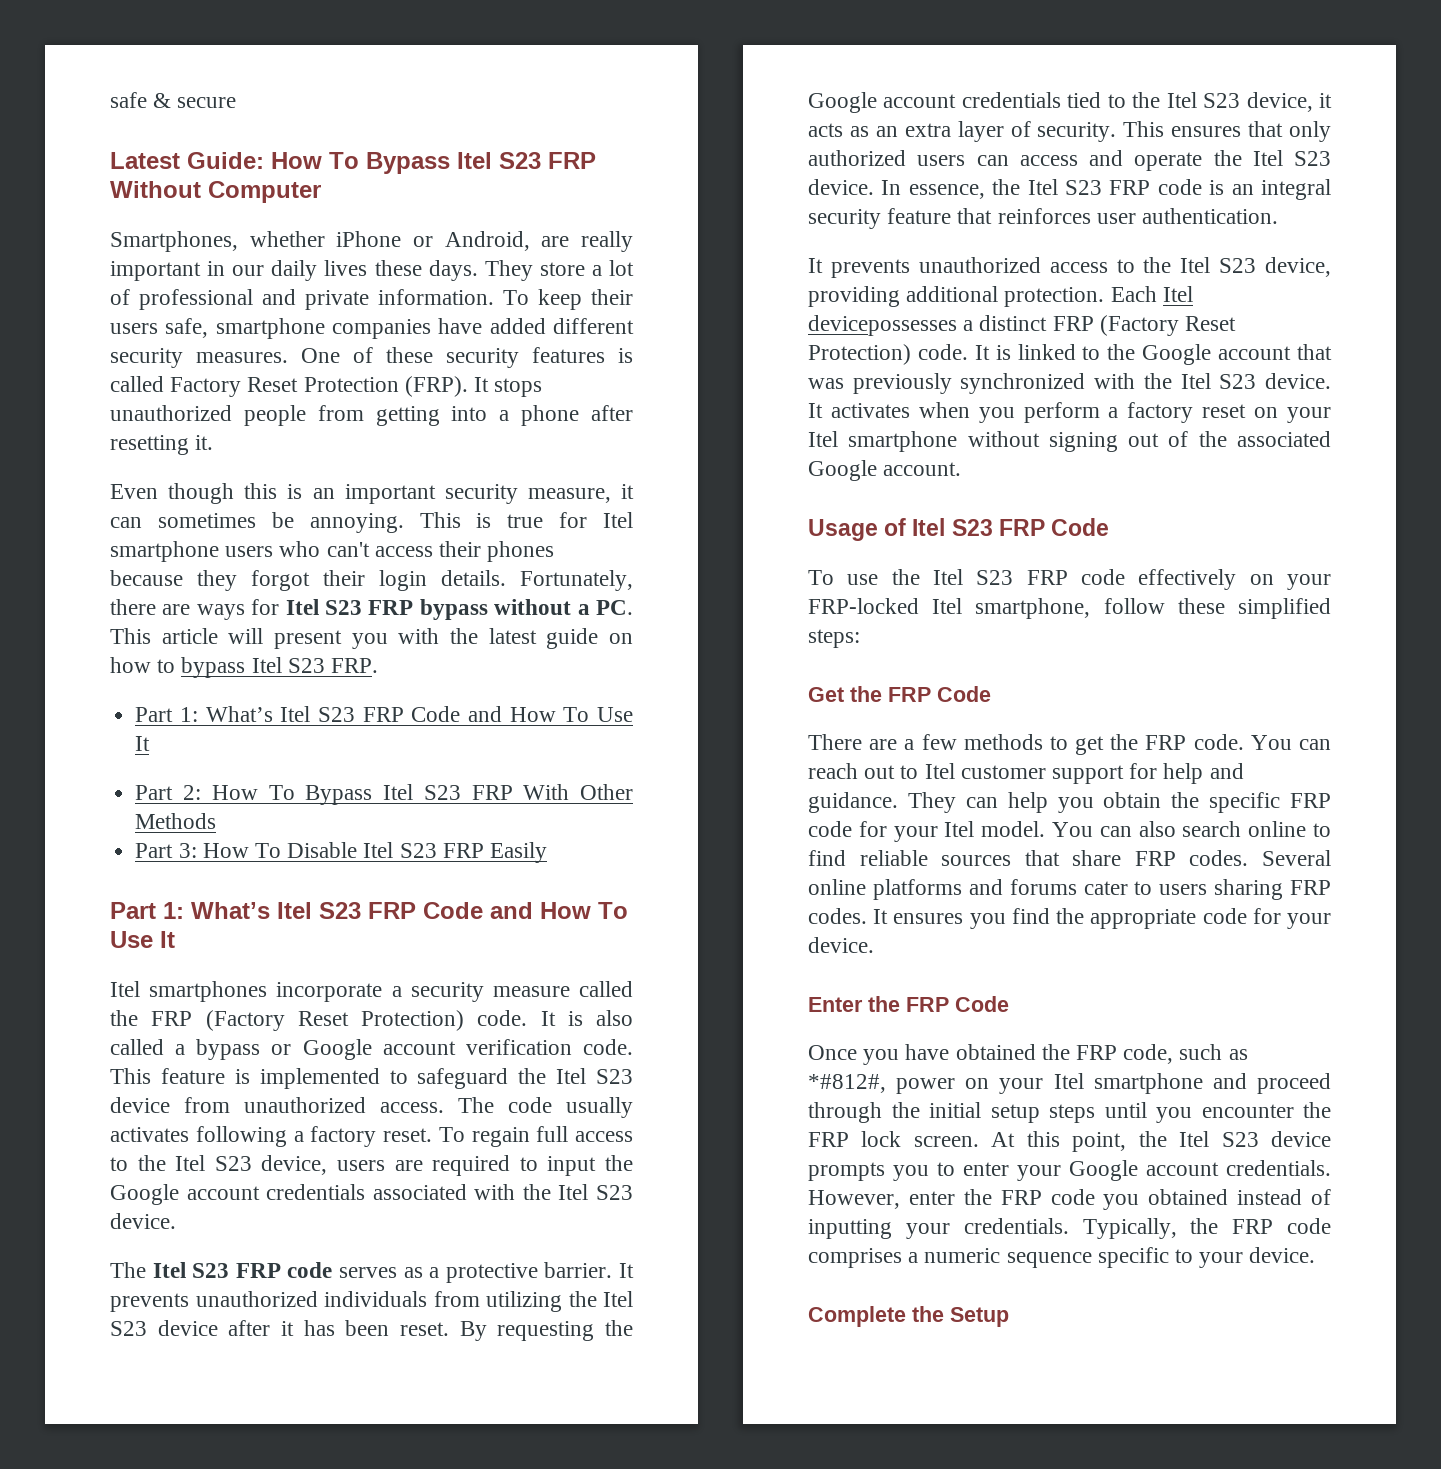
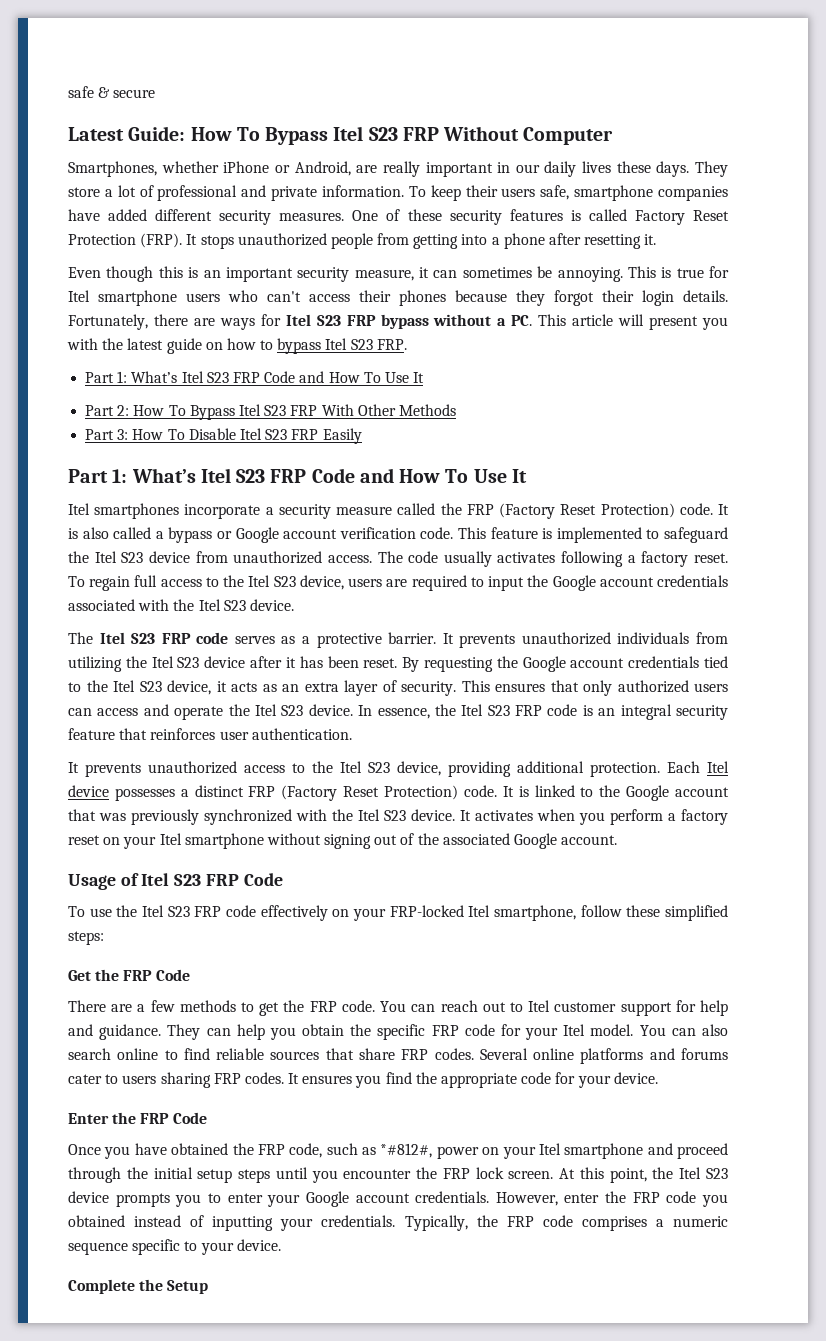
[808,315,957,336] devicepossesses -> [68,785,175,801] device possesses

